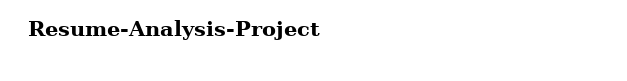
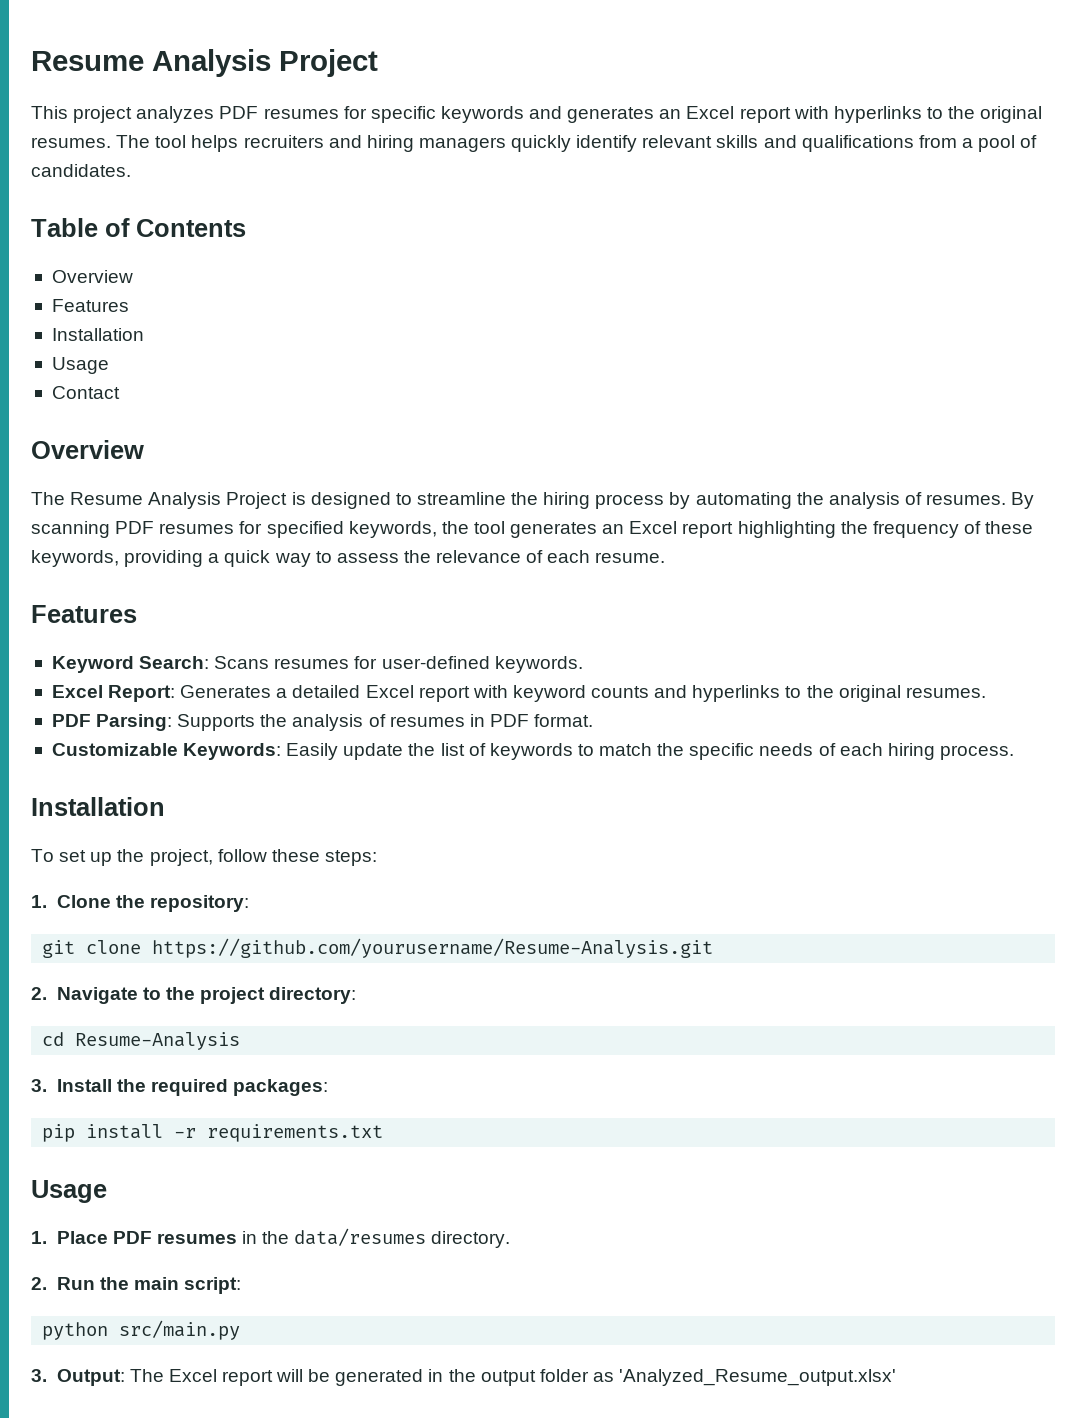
[28,20,320,40] Resume-Analysis-Project -> [31,49,378,77] [31,106,1043,123] [31,135,1038,152] [31,164,131,177] [31,218,246,237] [51,270,133,283] [51,299,129,312] [51,328,144,341] [51,357,109,374] [51,386,120,399] [31,440,144,459] [31,492,1035,509] [31,521,1034,538] [31,550,666,567] [31,605,137,623] [51,656,583,673] [51,685,986,702] [51,714,594,731] [51,743,1014,760] [31,797,165,816] [31,849,377,866] [31,895,249,912] [42,938,714,958] [31,987,357,1004] [42,1032,241,1050] [31,1079,328,1096] [42,1124,384,1142] [31,1180,107,1203] [31,1228,511,1248] [31,1277,241,1294] [42,1320,241,1340] [31,1369,897,1386] Resume Analysis Project // This project analyzes PDF resumes for specific keywords and generates an Excel report with hyperlinks to the original resumes. The tool helps recruiters and hiring managers quickly identify relevant skills and qualifications from a pool of candidates. // Table of Contents // Overview // Features // Installation // Usage // Contact // Overview // The Resume Analysis Project is designed to streamline the hiring process by automating the analysis of resumes. By scanning PDF resumes for specified keywords, the tool generates an Excel report highlighting the frequency of these keywords, providing a quick way to assess the relevance of each resume. // Features // Keyword Search: Scans resumes for user-defined keywords. // Excel Report: Generates a detailed Excel report with keyword counts and hyperlinks to the original resumes. // PDF Parsing: Supports the analysis of resumes in PDF format. // Customizable Keywords: Easily update the list of keywords to match the specific needs of each hiring process. // Installation // To set up the project, follow these steps: // 1. Clone the repository: // git clone https://github.com/yourusername/Resume-Analysis.git // 2. Navigate to the project directory: // cd Resume-Analysis // 3. Install the required packages: // pip install -r requirements.txt // Usage // 1. Place PDF resumes in the data/resumes directory. // 2. Run the main script: // python src/main.py // 3. Output: The Excel report will be generated in the output folder as 'Analyzed_Resume_output.xlsx'

